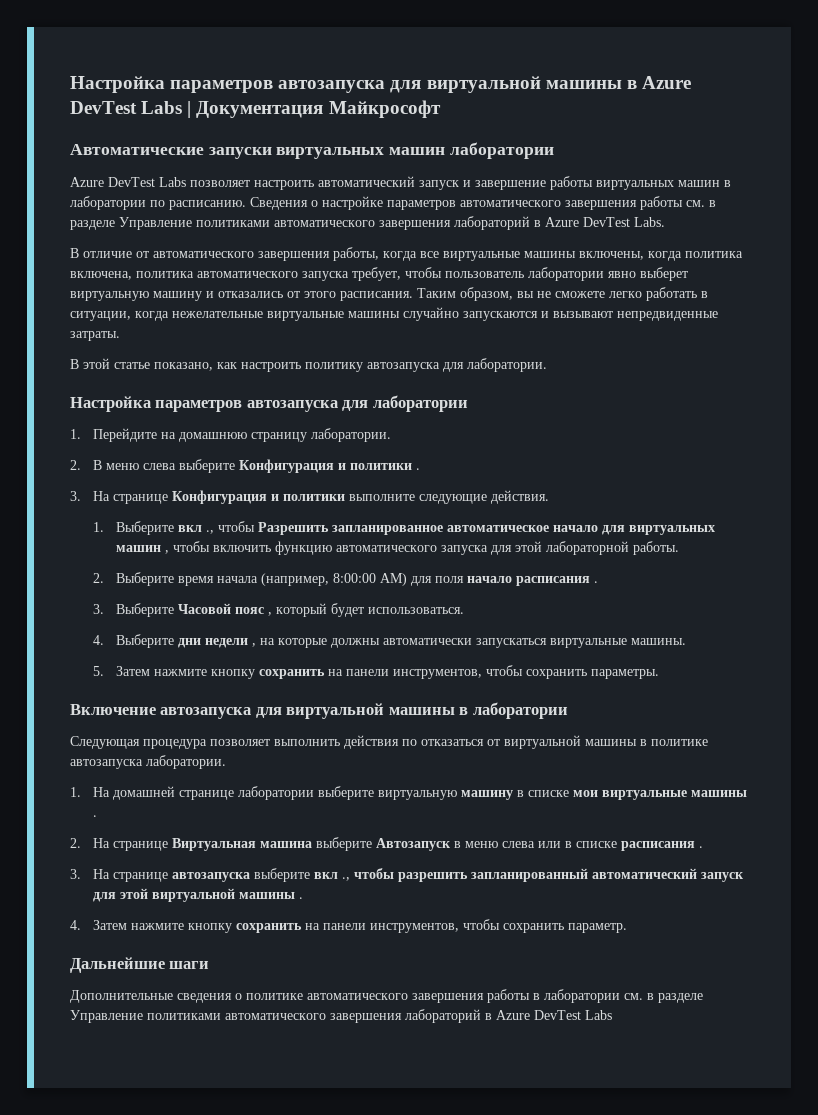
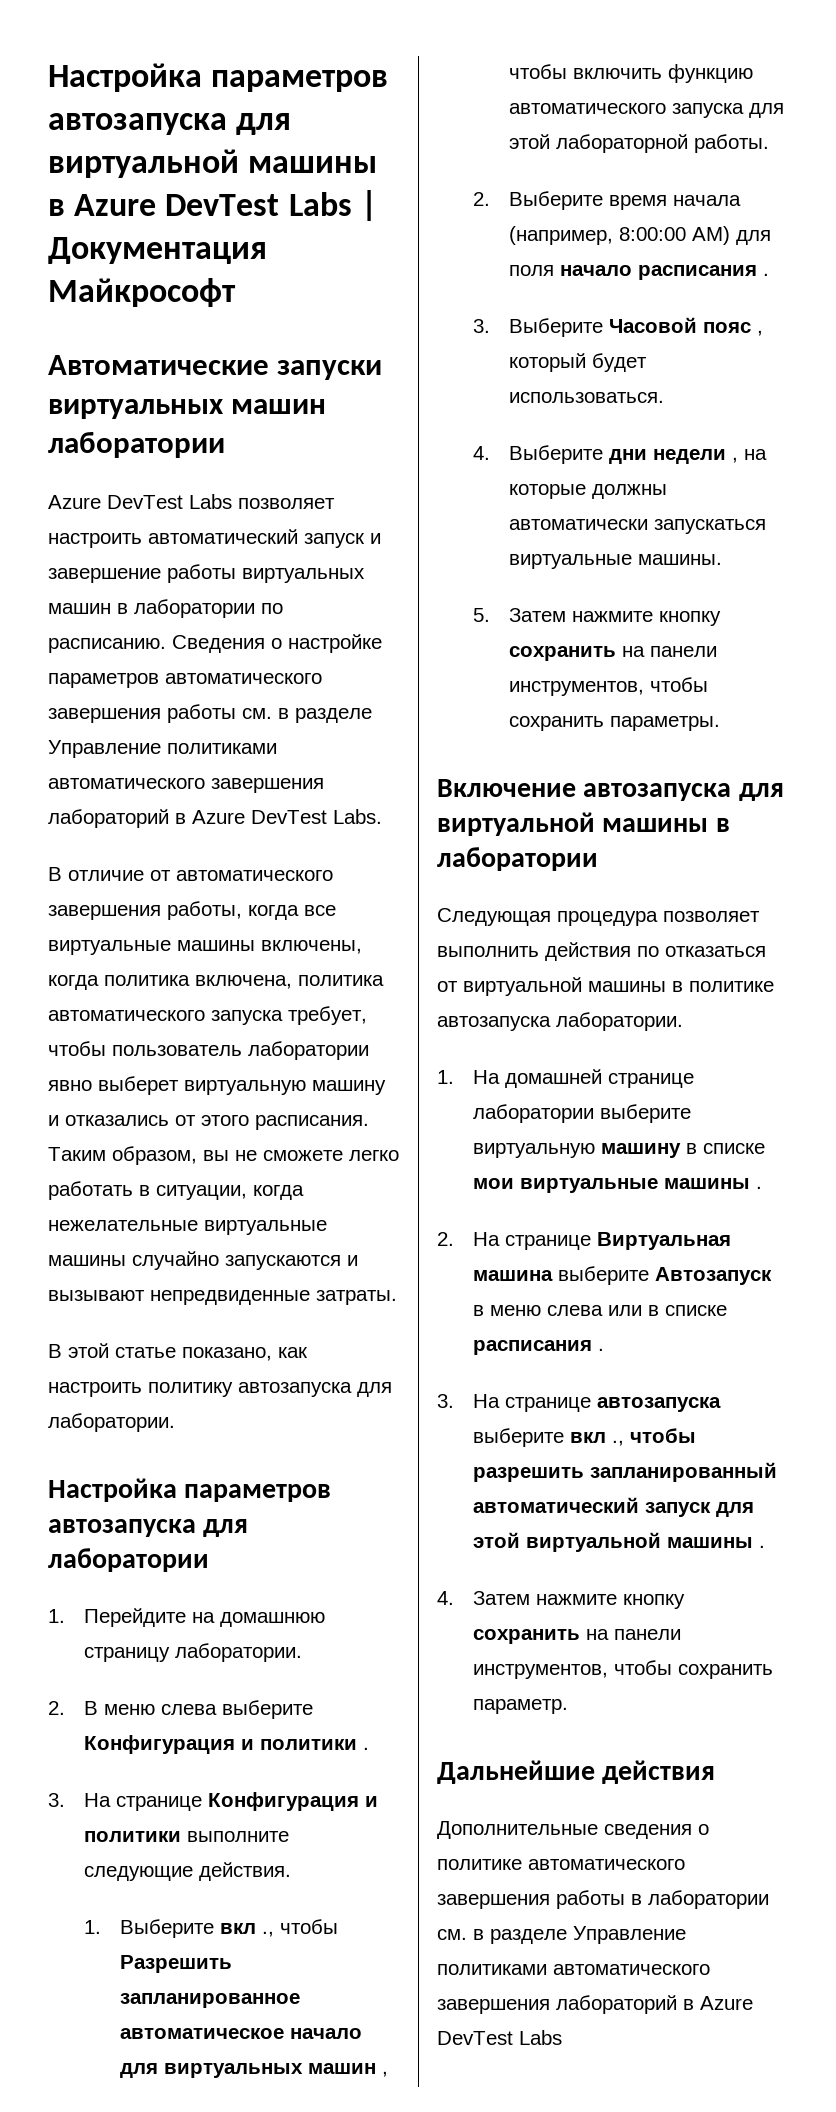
[169,961,210,969] шаги -> [602,1760,716,1784] действия

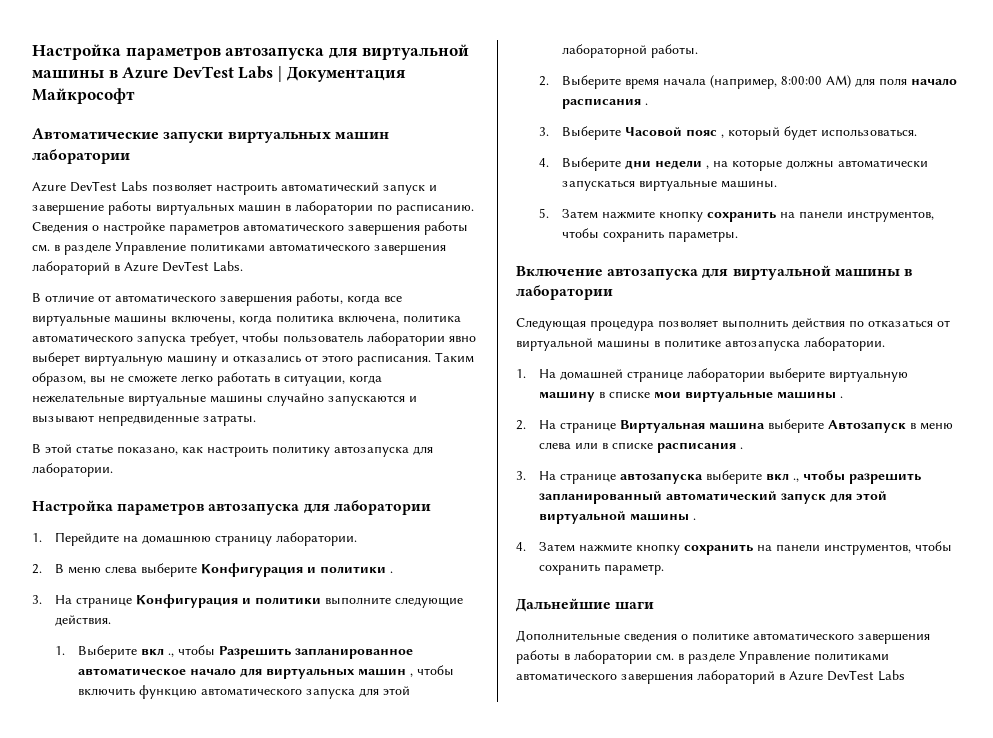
[602,1760,716,1784] действия -> [615,601,655,609] шаги

